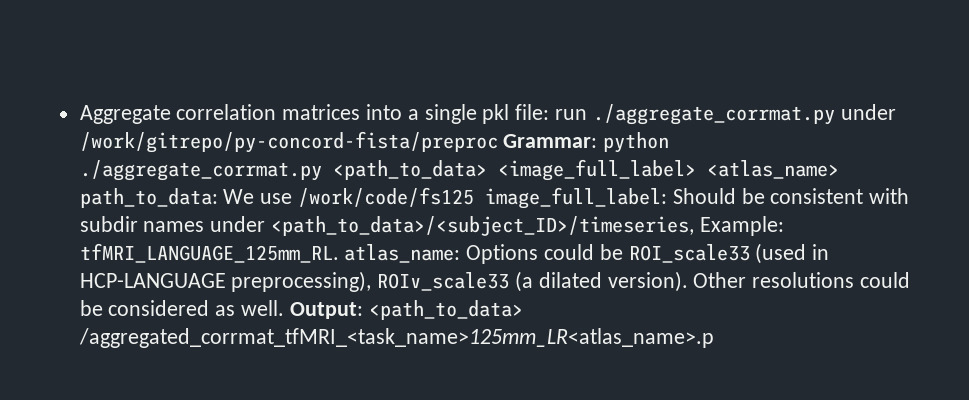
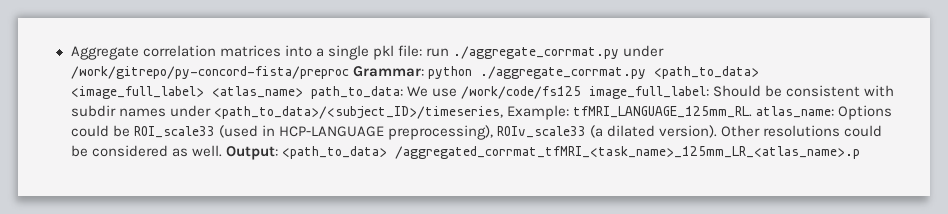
[78,328,714,348] /aggregated_corrmat_tfMRI_<task_name>125mm_LR<atlas_name>.p -> [394,146,860,159] /aggregated_corrmat_tfMRI_<task_name>_125mm_LR_<atlas_name>.p

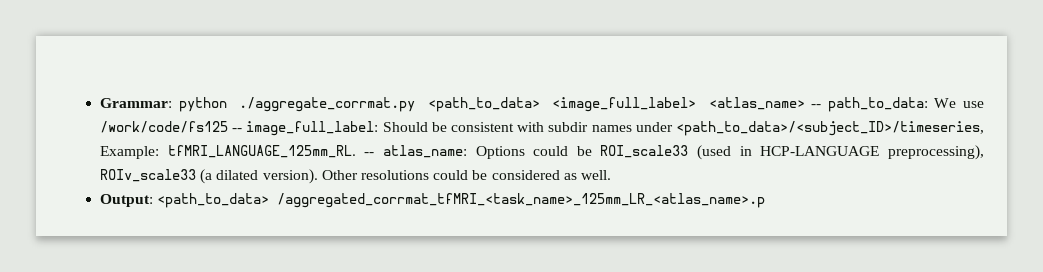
[70,45,664,60] [70,66,349,79] Aggregate correlation matrices into a single pkl file: run ./aggregate_corrmat.py under /work/gitrepo/py-concord-fista/preproc -> (100, 103) none
(303, 92) none -> [811,104,822,108] --
(581, 92) none -> [232,128,243,132] --
(752, 112) none -> [364,152,375,156] --
(222, 151) none -> (611, 175) //

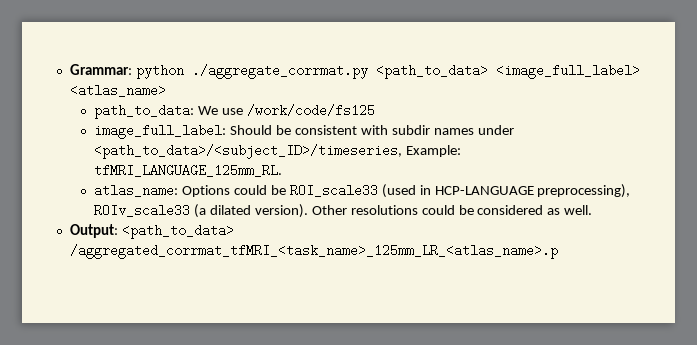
[811,104,822,108] -- -> (166, 90) //
[232,128,243,132] -- -> (375, 110) //
[364,152,375,156] -- -> (283, 170) //

